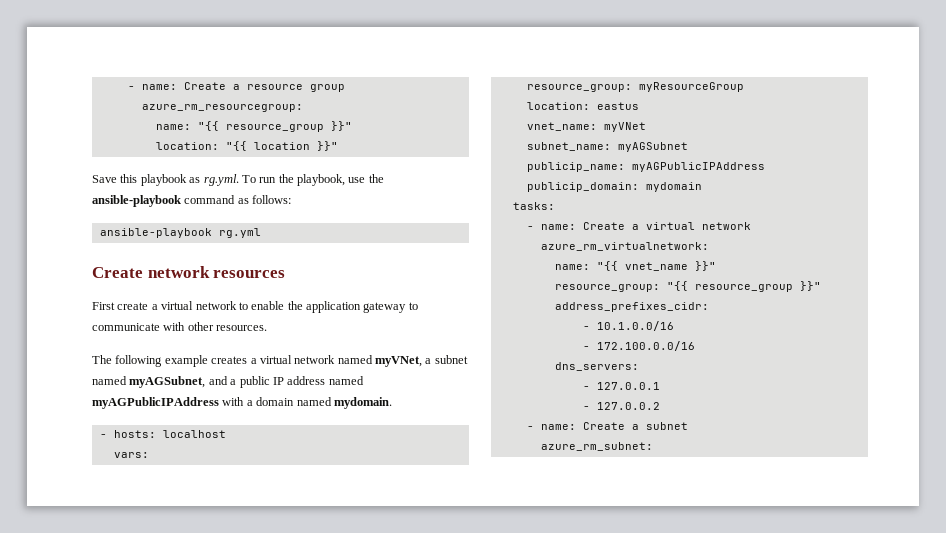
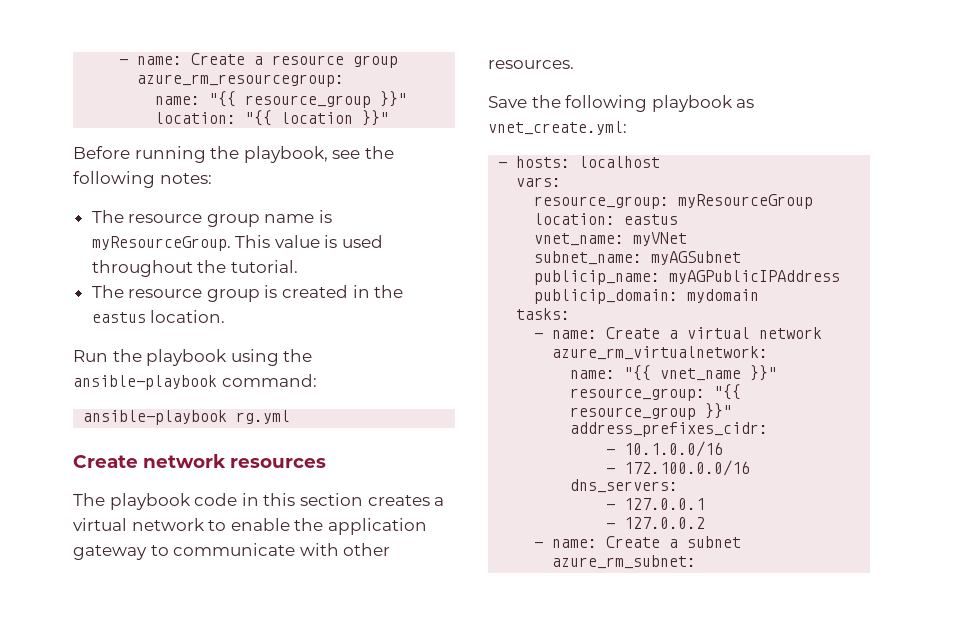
[92,174,384,186] [92,195,292,207] Save this playbook as rg.yml. To run the playbook, use the ansible-playbook command as follows: -> [73,146,394,163] [73,171,212,188] [91,210,333,227] [91,235,384,251] [91,260,298,277] [91,285,404,302] [91,310,226,323] [73,349,313,366] [73,374,317,390] Before running the playbook, see the following notes: // The resource group name is myResourceGroup. This value is used throughout the tutorial. // The resource group is created in the eastus location. // Run the playbook using the ansible-playbook command:
[92,302,149,310] First create -> [73,493,430,510] The playbook code in this section creates
[92,355,468,367] [92,376,364,388] [92,397,392,409] The following example creates a virtual network named myVNet, a subnet named myAGSubnet, and a public IP address named myAGPublicIPAddress with a domain named mydomain. -> [488,95,755,112] [488,121,627,135] Save the following playbook as vnet_create.yml:

